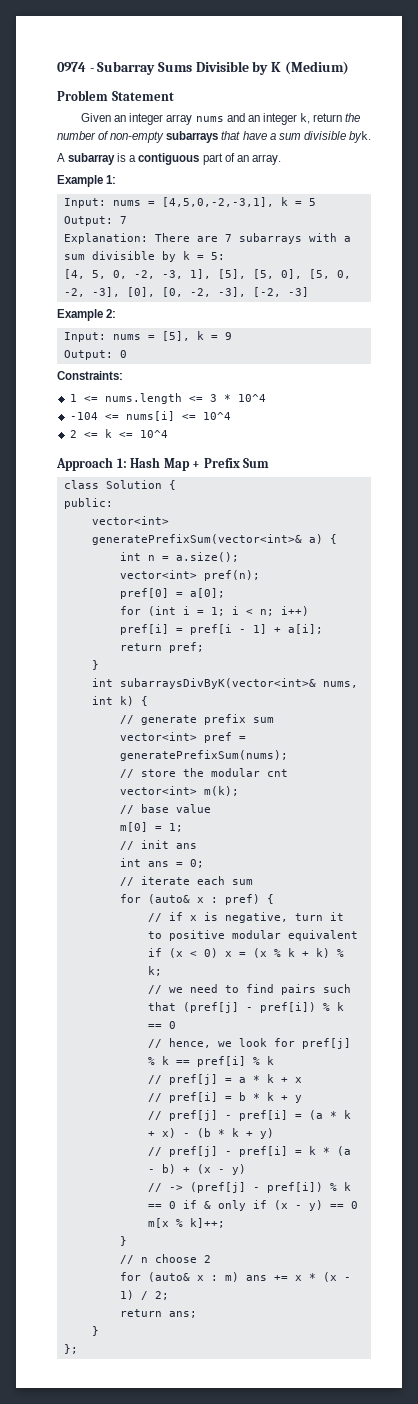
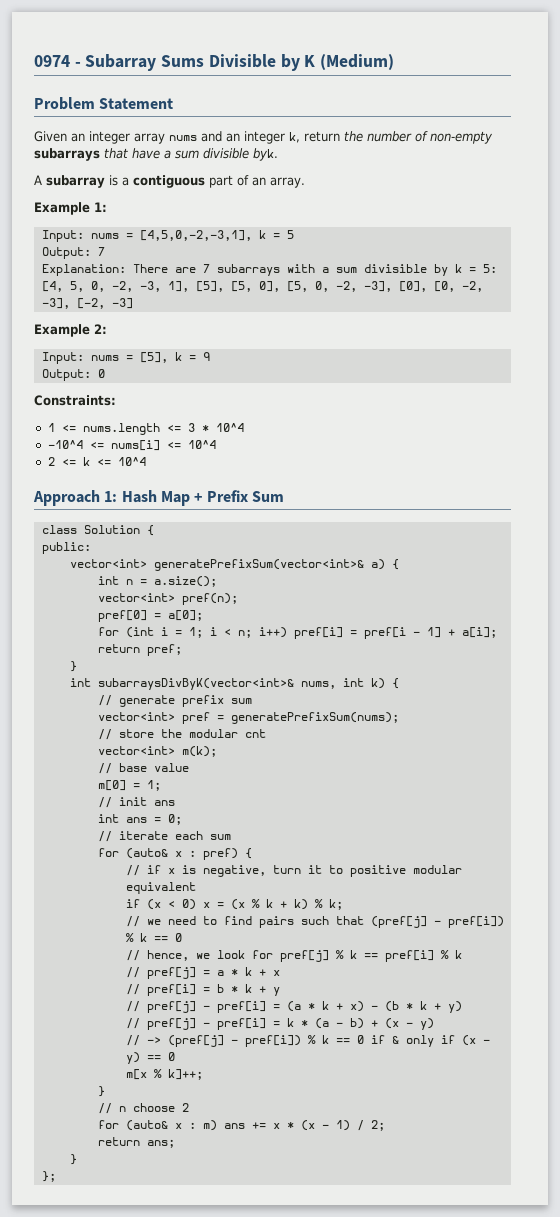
[69,412,98,420] -104 -> [47,440,83,449] -10^4

